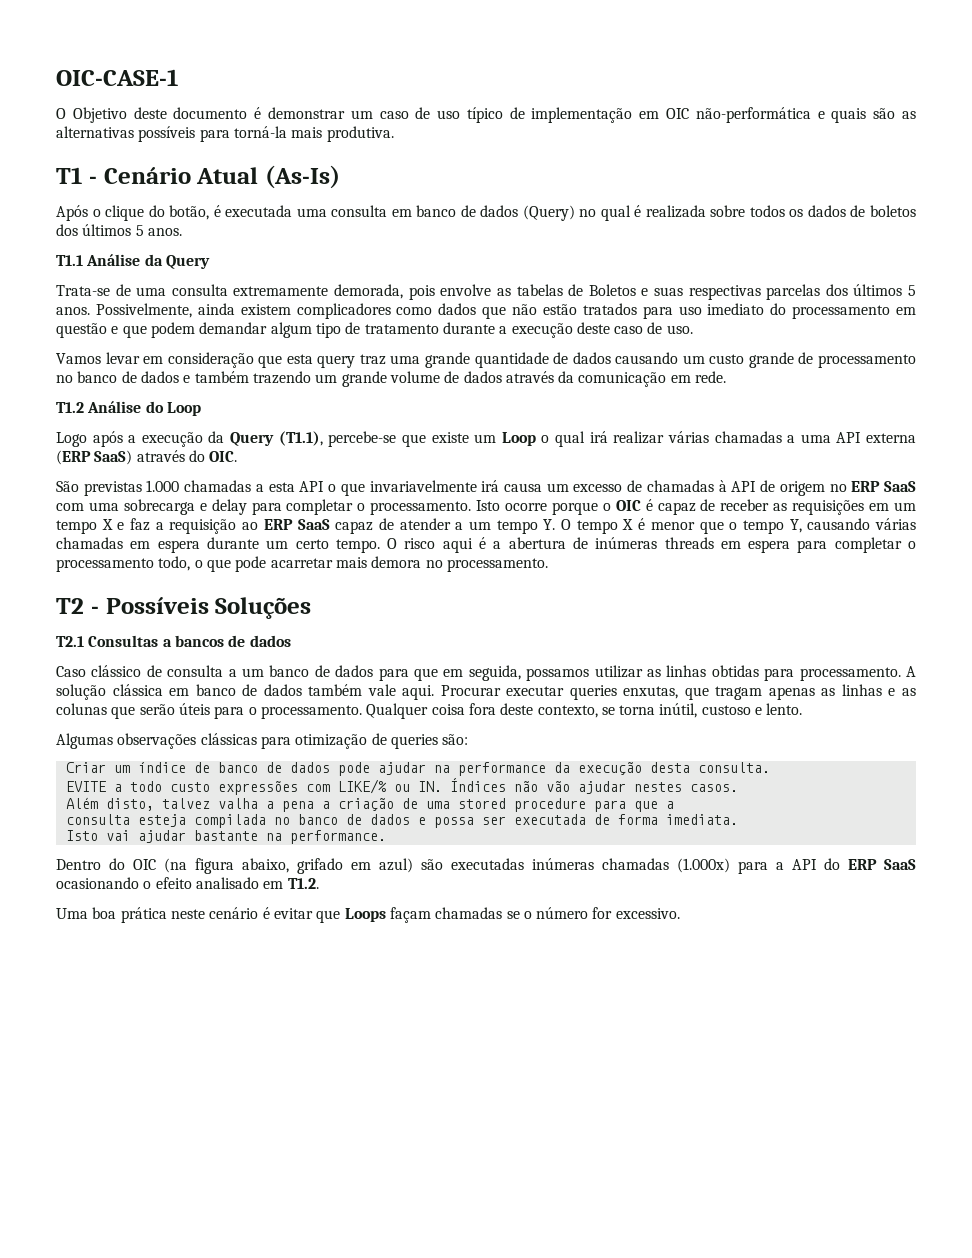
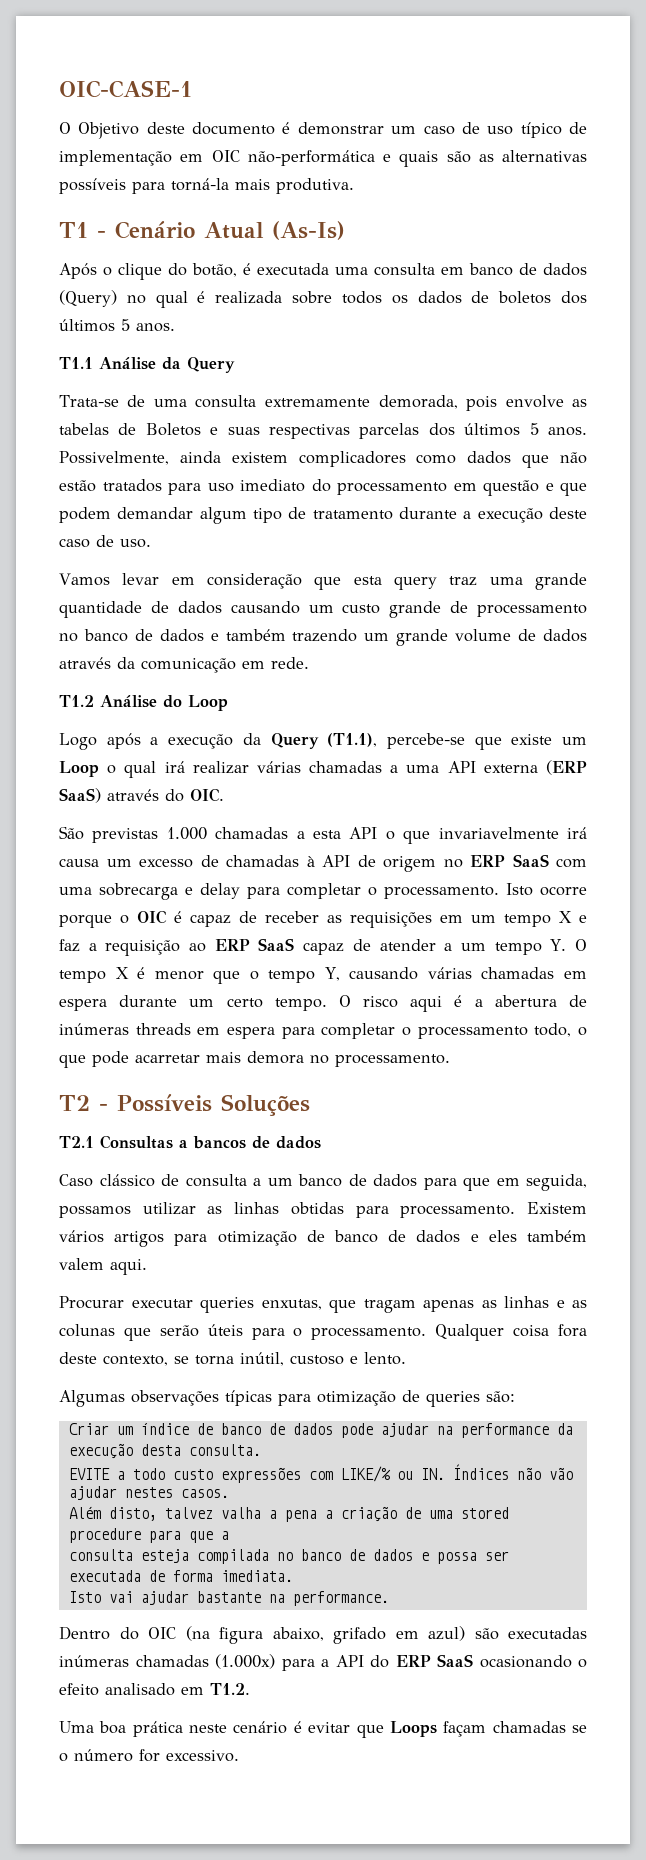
[905,666,916,677] [56,684,396,700] A solução clássica em banco de dados também vale -> [527,1202,587,1214] [59,1230,587,1247] [59,1258,104,1270] Existem vários artigos para otimização de banco de dados e eles também valem
(435, 692) none -> (147, 1267) //
[200,733,257,745] clássicas -> [225,1390,272,1406] típicas

